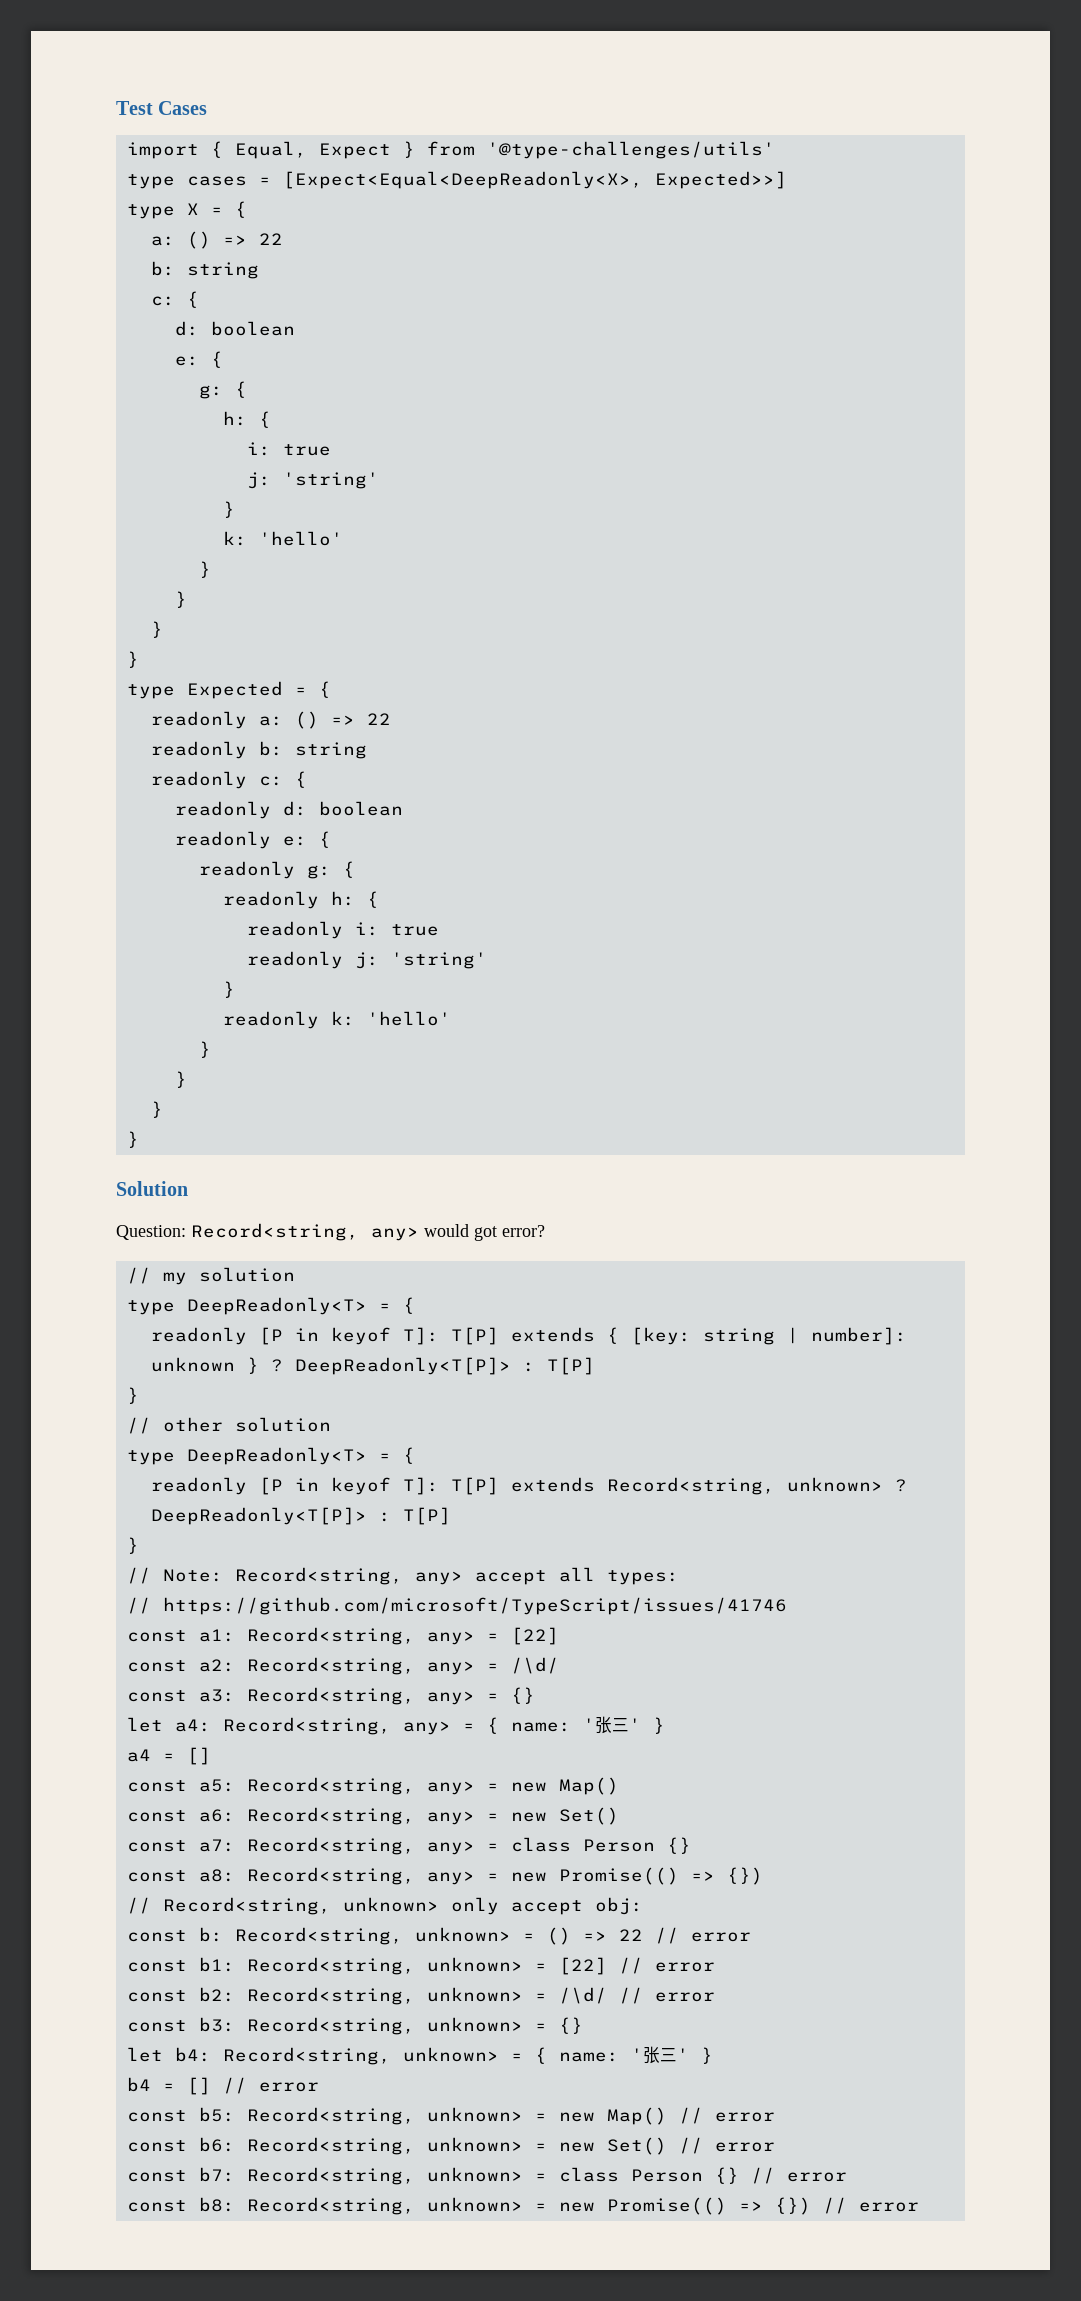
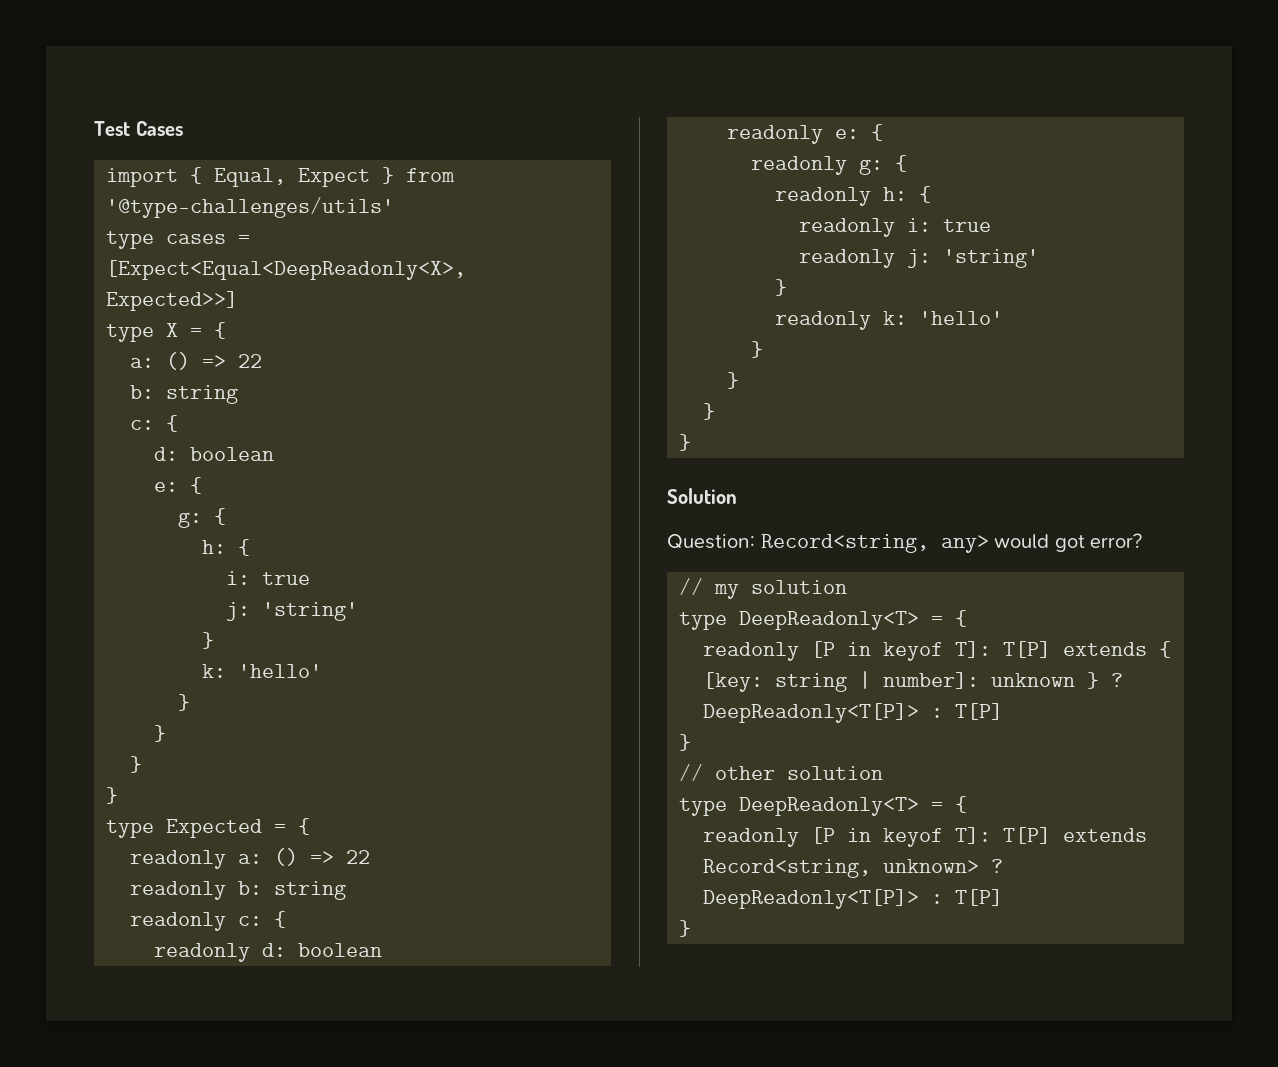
[126,1567,679,1585] [126,1597,787,1615] [126,1627,559,1645] [126,1657,559,1675] [126,1687,535,1705] [126,1716,665,1735] [126,1747,211,1765] [126,1777,619,1795] [126,1807,619,1825] [126,1837,691,1855] [126,1867,763,1885] [126,1897,643,1915] [126,1927,751,1945] [126,1957,715,1975] [126,1987,715,2005] [126,2017,583,2035] [126,2046,713,2065] [126,2077,319,2095] [126,2107,775,2125] [126,2137,775,2155] [126,2167,847,2185] [126,2197,919,2215] // // Note: Record<string, any> accept all types: // // https://github.com/microsoft/TypeScript/issues/41746 // const a1: Record<string, any> = [22] // const a2: Record<string, any> = /\d/ // const a3: Record<string, any> = {} // let a4: Record<string, any> = { name: '张三' } // a4 = [] // const a5: Record<string, any> = new Map() // const a6: Record<string, any> = new Set() // const a7: Record<string, any> = class Person {} // const a8: Record<string, any> = new Promise(() => {}) // // Record<string, unknown> only accept obj: // const b: Record<string, unknown> = () => 22 // error // const b1: Record<string, unknown> = [22] // error // const b2: Record<string, unknown> = /\d/ // error // const b3: Record<string, unknown> = {} // let b4: Record<string, unknown> = { name: '张三' } // b4 = [] // error // const b5: Record<string, unknown> = new Map() // error // const b6: Record<string, unknown> = new Set() // error // const b7: Record<string, unknown> = class Person {} // error // const b8: Record<string, unknown> = new Promise(() => {}) // error -> (692, 928) none

